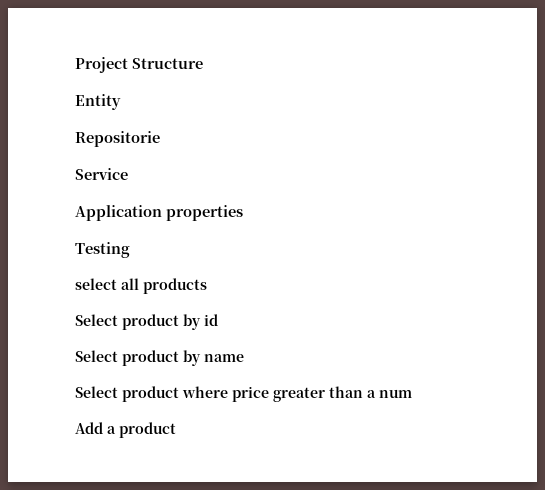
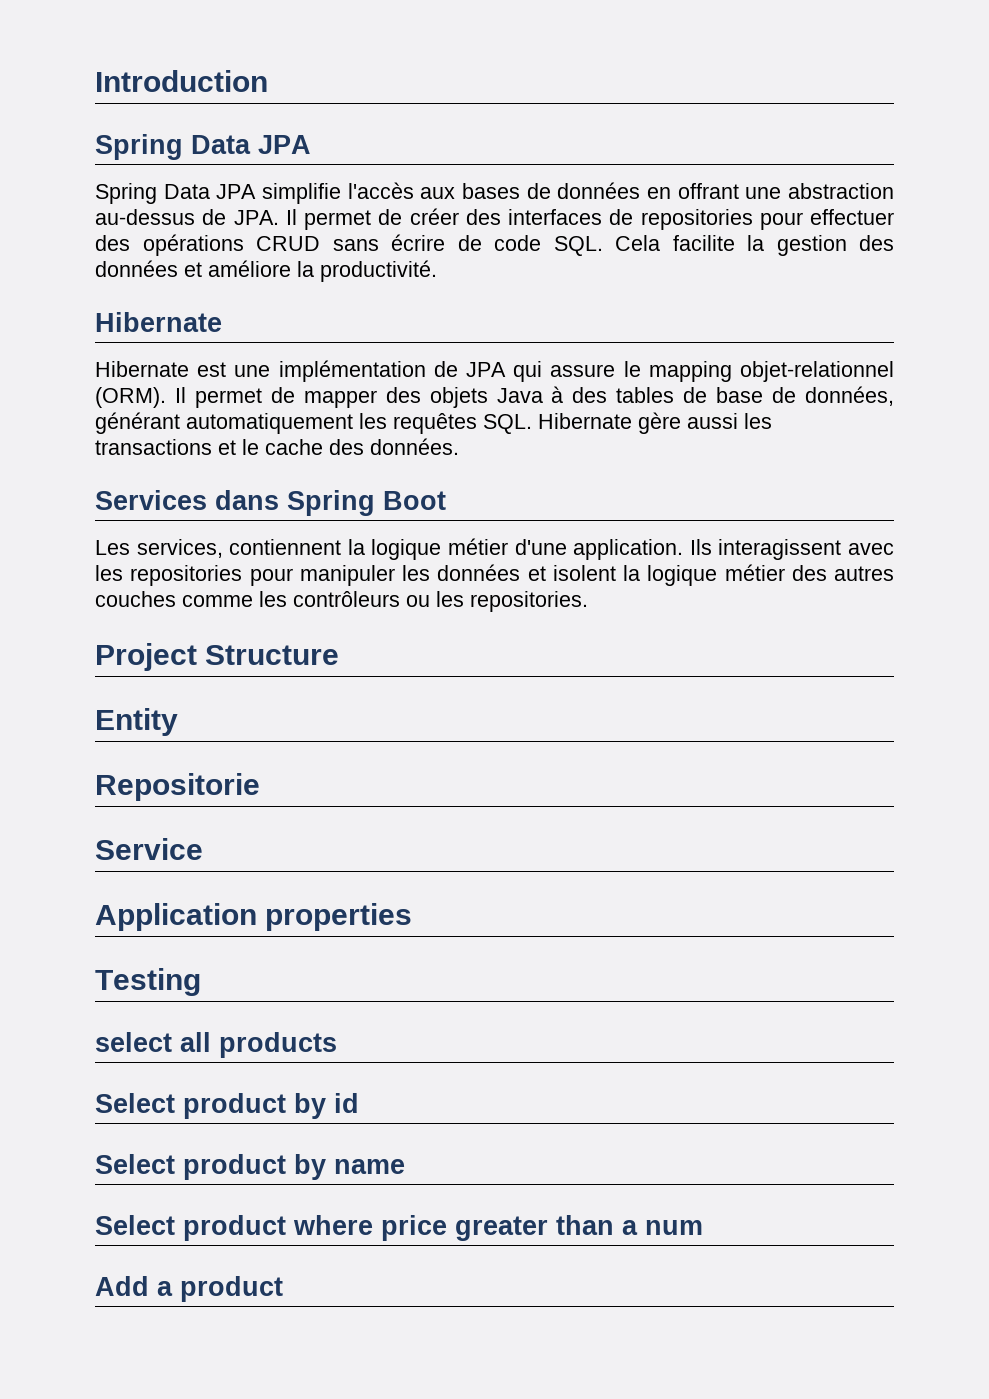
(75, 65) none -> [95,70,268,92] [95,134,311,160] [95,182,894,204] [95,208,894,230] [95,234,894,256] [95,260,437,282] [95,312,222,332] [95,360,894,382] [95,386,895,408] [95,412,772,434] [95,438,459,455] [95,490,446,516] [95,538,895,560] [95,564,894,586] [95,591,588,612] Introduction // Spring Data JPA // Spring Data JPA simplifie l'accès aux bases de données en offrant une abstraction au-dessus de JPA. Il permet de créer des interfaces de repositories pour effectuer des opérations CRUD sans écrire de code SQL. Cela facilite la gestion des données et améliore la productivité. // Hibernate // Hibernate est une implémentation de JPA qui assure le mapping objet-relationnel (ORM). Il permet de mapper des objets Java à des tables de base de données, générant automatiquement les requêtes SQL. Hibernate gère aussi les transactions et le cache des données. // Services dans Spring Boot // Les services, contiennent la logique métier d'une application. Ils interagissent avec les repositories pour manipuler les données et isolent la logique métier des autres couches comme les contrôleurs ou les repositories. //

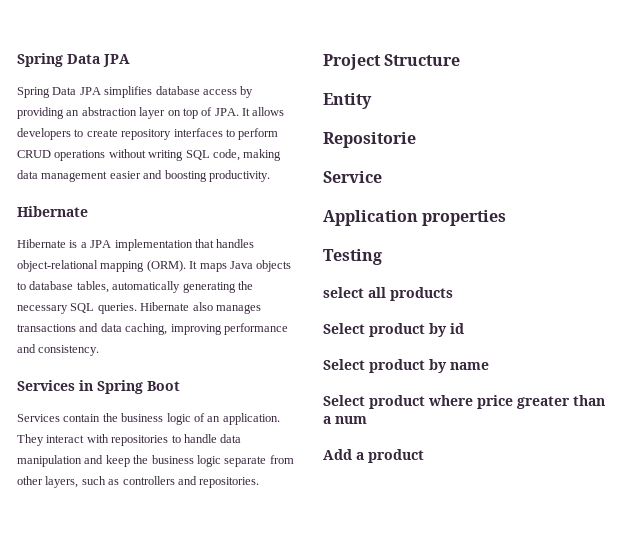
[95,70,268,92] Introduction // -> (17, 60) none
[262,182,894,204] [95,208,894,230] [95,234,894,256] [95,260,437,282] [95,312,222,332] [95,360,894,382] [95,386,895,408] [95,412,772,434] [95,438,459,455] [95,490,279,510] simplifie l'accès aux bases de données en offrant une abstraction au-dessus de JPA. Il permet de créer des interfaces de repositories pour effectuer des opérations CRUD sans écrire de code SQL. Cela facilite la gestion des données et améliore la productivité. // Hibernate // Hibernate est une implémentation de JPA qui assure le mapping objet-relationnel (ORM). Il permet de mapper des objets Java à des tables de base de données, générant automatiquement les requêtes SQL. Hibernate gère aussi les transactions et le cache des données. // Services dans -> [104,86,254,98] [17,107,285,119] [17,128,279,140] [17,149,282,161] [17,170,270,182] [17,206,88,217] [17,239,255,251] [17,260,292,272] [17,281,253,293] [17,302,261,314] [17,323,288,335] [17,344,100,356] [17,380,93,391] simplifies database access by providing an abstraction layer on top of JPA. It allows developers to create repository interfaces to perform CRUD operations without writing SQL code, making data management easier and boosting productivity. // Hibernate // Hibernate is a JPA implementation that handles object-relational mapping (ORM). It maps Java objects to database tables, automatically generating the necessary SQL queries. Hibernate also manages transactions and data caching, improving performance and consistency. // Services in
[95,538,895,560] [95,564,894,586] [95,591,464,607] Les services, contiennent la logique métier d'une application. Ils interagissent avec les repositories pour manipuler les données et isolent la logique métier des autres couches comme les contrôleurs ou les -> [17,413,280,425] [17,434,242,446] [17,455,294,467] [17,476,197,488] Services contain the business logic of an application. They interact with repositories to handle data manipulation and keep the business logic separate from other layers, such as controllers and

